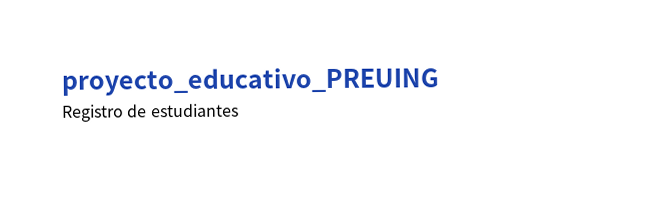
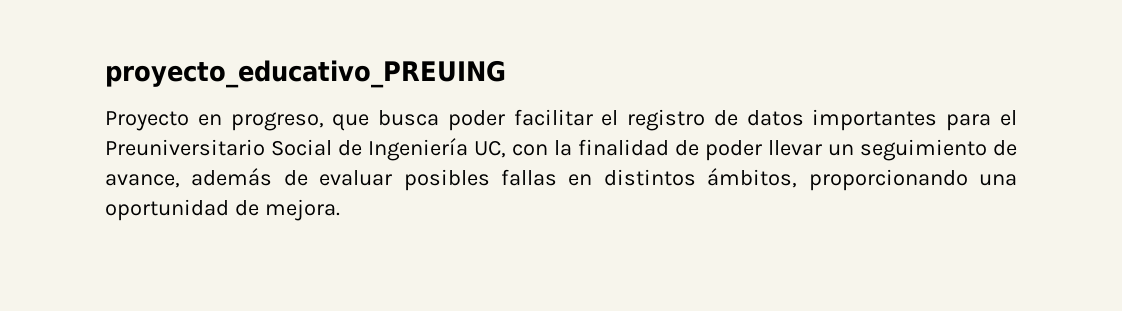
[62,103,239,122] Registro de estudiantes -> [105,109,1017,131] [105,138,1017,161] [105,168,1017,191] [105,199,340,221] Proyecto en progreso, que busca poder facilitar el registro de datos importantes para el Preuniversitario Social de Ingeniería UC, con la finalidad de poder llevar un seguimiento de avance, además de evaluar posibles fallas en distintos ámbitos, proporcionando una oportunidad de mejora.

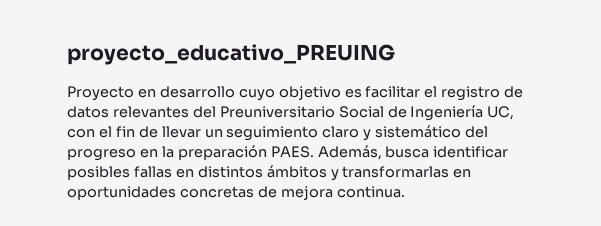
[230,110,505,131] progreso, que busca poder -> [159,86,362,101] desarrollo cuyo objetivo es
[812,109,1017,131] importantes para el -> [112,106,216,118] relevantes del
[554,139,1017,161] [105,168,1017,191] [105,199,340,221] la finalidad de poder llevar un seguimiento de avance, además de evaluar posibles fallas en distintos ámbitos, proporcionando una oportunidad de mejora. -> [98,125,489,141] [67,145,509,161] [67,165,472,181] [67,186,405,200] el fin de llevar un seguimiento claro y sistemático del progreso en la preparación PAES. Además, busca identificar posibles fallas en distintos ámbitos y transformarlas en oportunidades concretas de mejora continua.

